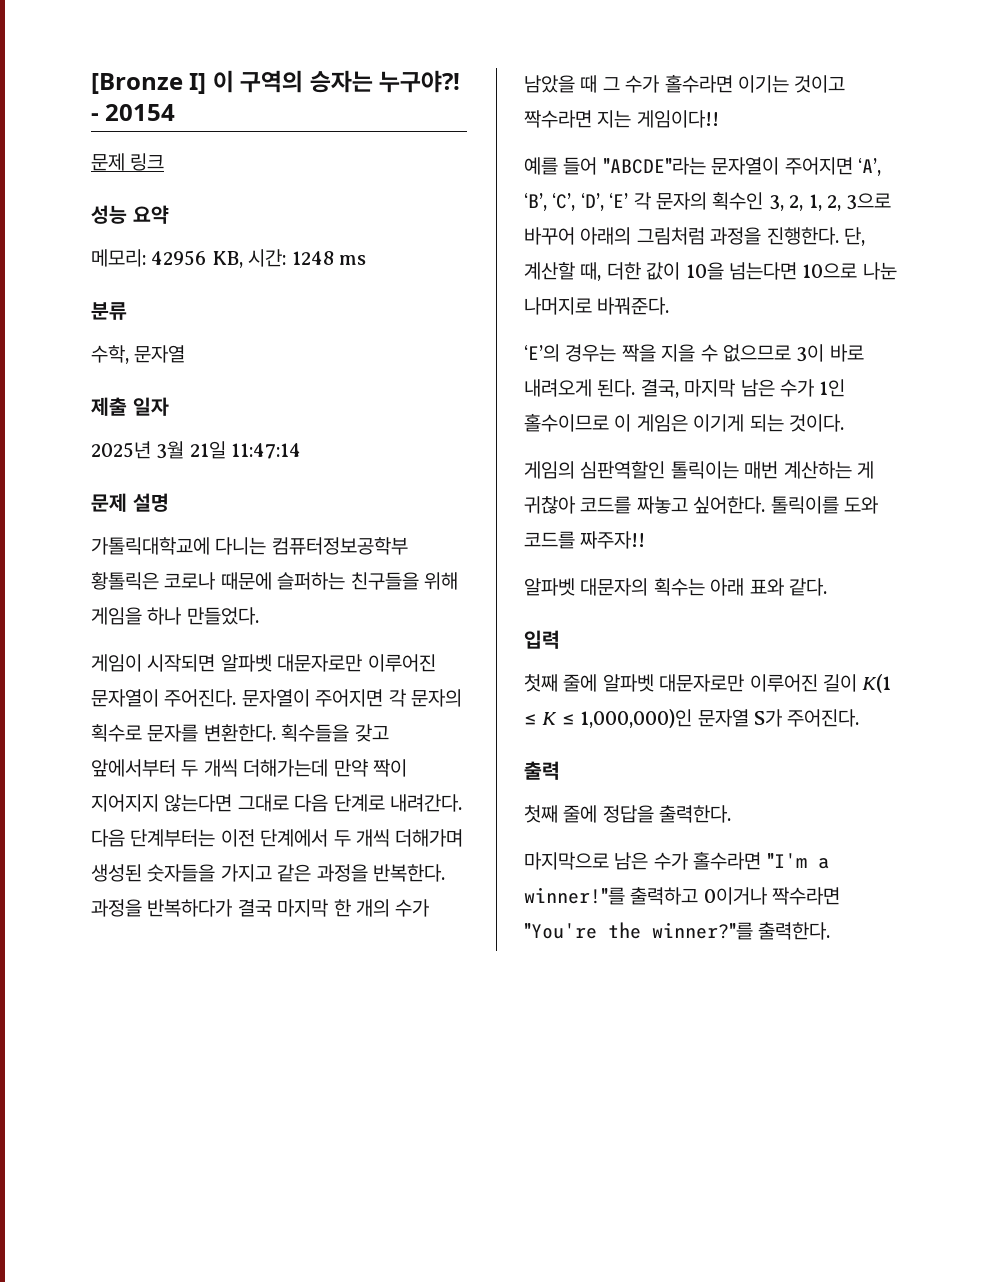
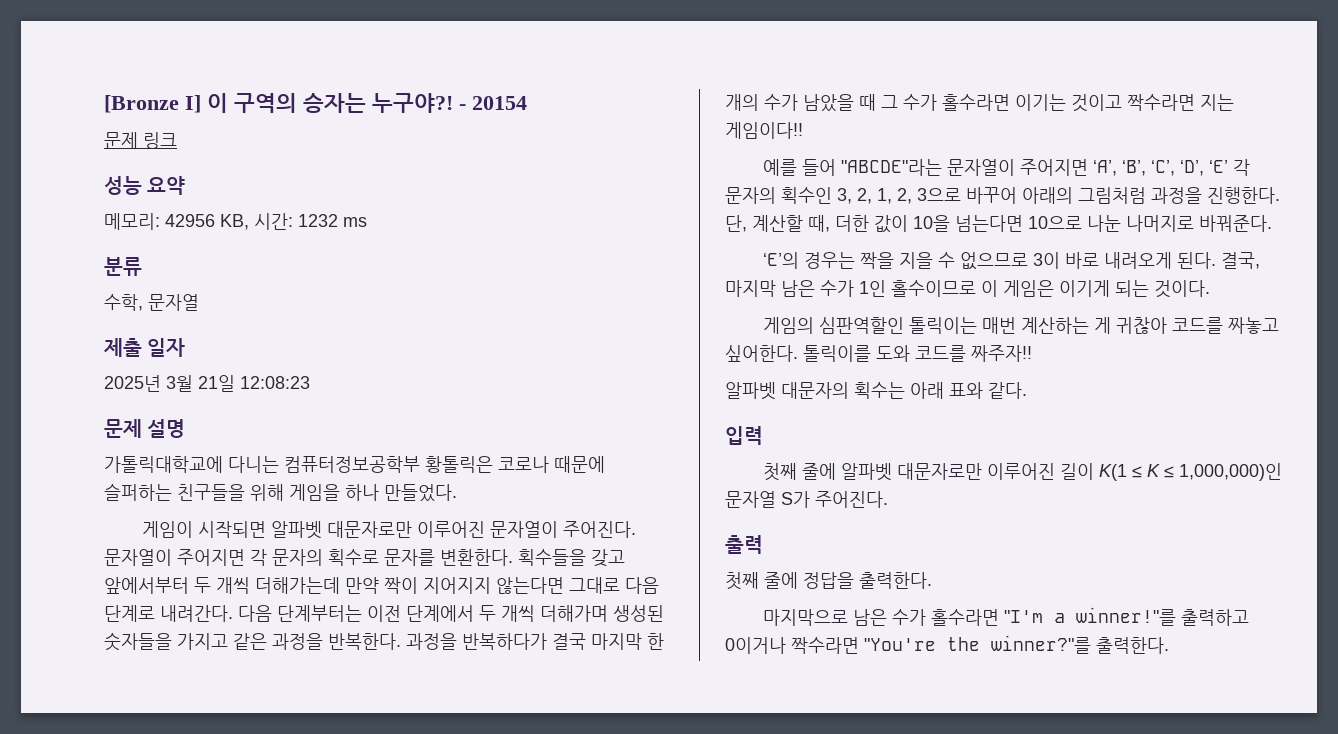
[291,251,334,265] 1248 -> [298,214,338,227] 1232
[231,443,302,459] 11:47:14 -> [240,376,310,389] 12:08:23

